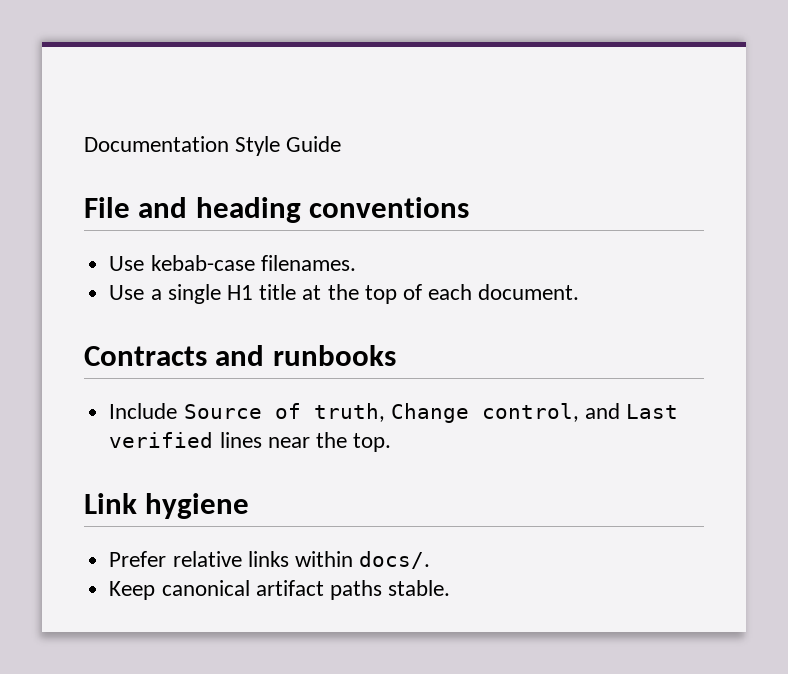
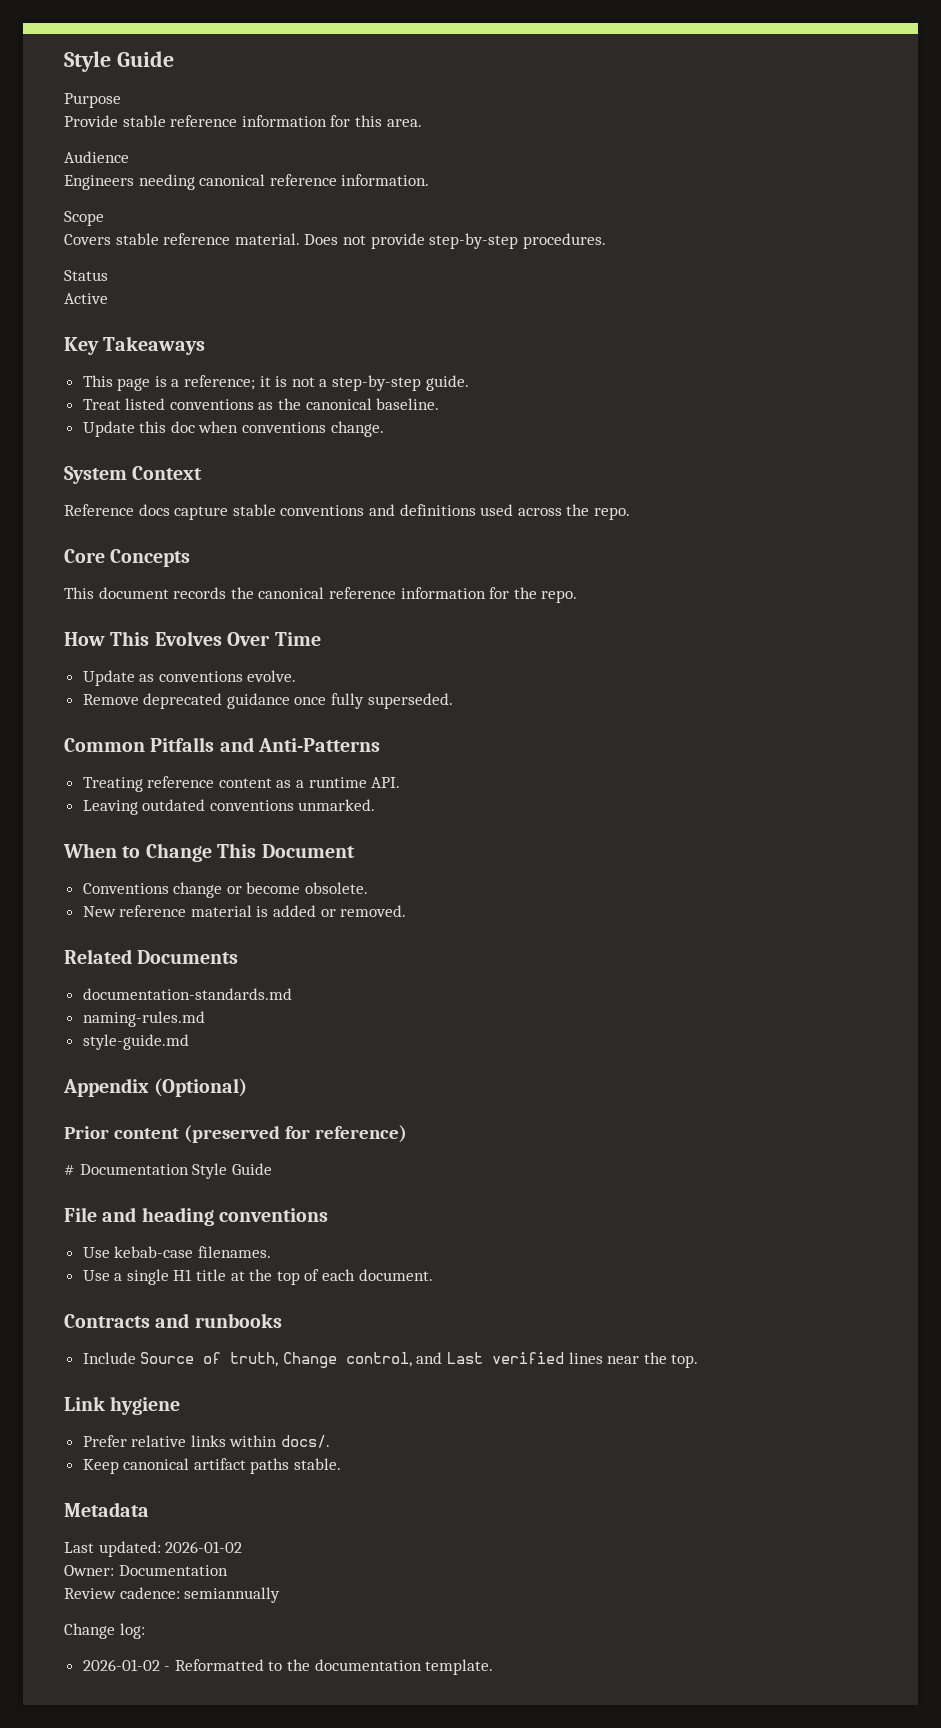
(84, 144) none -> [64,51,174,72] [64,93,121,108] [64,115,422,127] [64,151,129,163] [64,174,430,190] [64,211,104,226] [64,233,606,249] [64,270,108,281] [64,293,108,304] [64,336,206,355] [82,375,469,391] [82,398,440,410] [82,421,384,437] [64,466,203,484] [64,504,630,520] [64,549,191,567] [64,587,578,603] [64,631,321,646] [82,670,297,686] [82,693,453,709] [64,737,381,752] [82,776,401,792] [82,799,376,815] [63,843,355,862] [82,882,369,898] [82,905,407,917] [64,949,239,964] [82,988,292,1000] [82,1011,205,1027] [82,1034,189,1050] [63,1078,248,1097] [64,1125,407,1143] [64,1165,75,1175] Style Guide // Purpose // Provide stable reference information for this area. // Audience // Engineers needing canonical reference information. // Scope // Covers stable reference material. Does not provide step-by-step procedures. // Status // Active // Key Takeaways // This page is a reference; it is not a step-by-step guide. // Treat listed conventions as the canonical baseline. // Update this doc when conventions change. // System Context // Reference docs capture stable conventions and definitions used across the repo. // Core Concepts // This document records the canonical reference information for the repo. // How This Evolves Over Time // Update as conventions evolve. // Remove deprecated guidance once fully superseded. // Common Pitfalls and Anti-Patterns // Treating reference content as a runtime API. // Leaving outdated conventions unmarked. // When to Change This Document // Conventions change or become obsolete. // New reference material is added or removed. // Related Documents // documentation-standards.md // naming-rules.md // style-guide.md // Appendix (Optional) // Prior content (preserved for reference) // #
(451, 588) none -> [64,1502,149,1517] [64,1541,243,1557] [64,1565,228,1576] [64,1587,281,1603] [64,1623,145,1639] [82,1659,494,1675] // Metadata // Last updated: 2026-01-02 // Owner: Documentation // Review cadence: semiannually // Change log: // 2026-01-02 - Reformatted to the documentation template.

